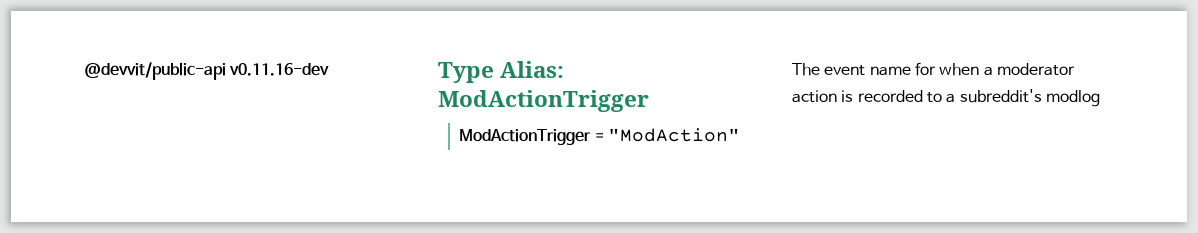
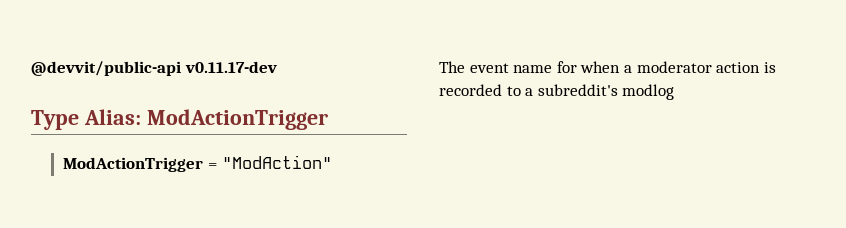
[229,63,330,76] v0.11.16-dev -> [184,61,277,73] v0.11.17-dev

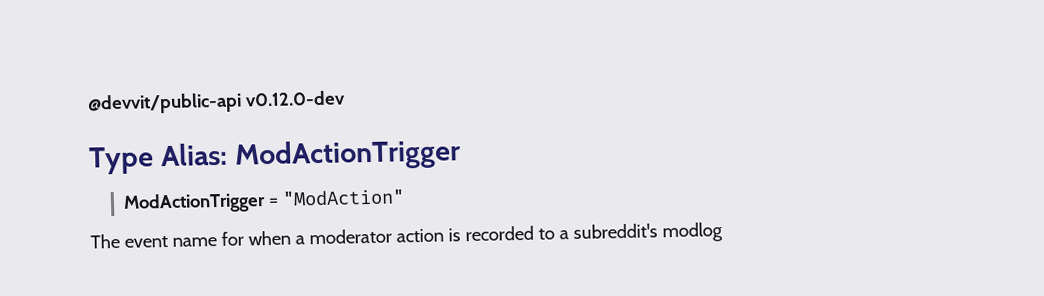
[184,61,277,73] v0.11.17-dev -> [244,90,346,107] v0.12.0-dev

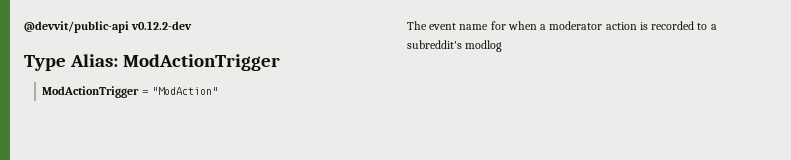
[244,90,346,107] v0.12.0-dev -> [131,21,193,30] v0.12.2-dev

